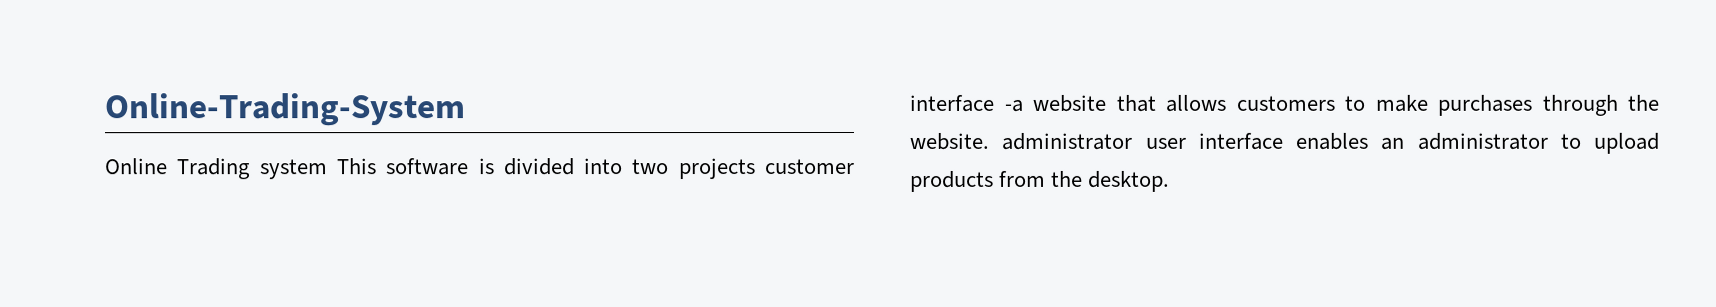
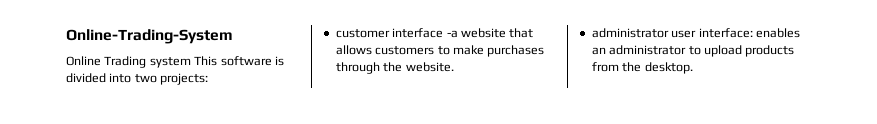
[678,158,756,180] projects -> [160,73,209,85] projects: //
(989, 141) none -> (454, 67) //
[1197,132,1283,150] interface -> [698,28,753,38] interface:

